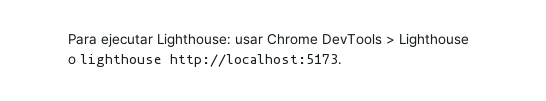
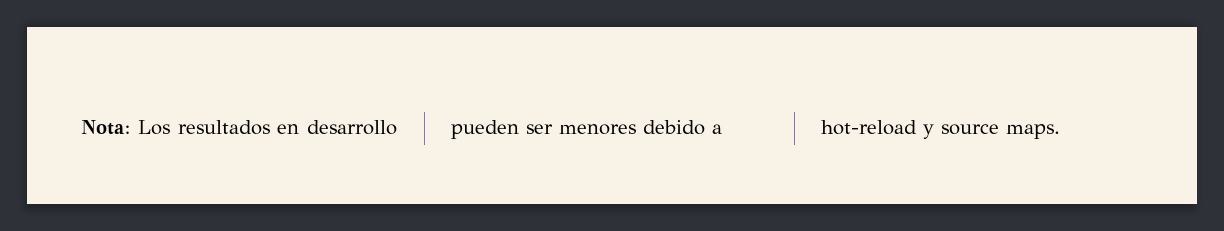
[68,33,469,47] [68,54,342,67] Para ejecutar Lighthouse: usar Chrome DevTools > Lighthouse o lighthouse http://localhost:5173. -> [81,120,1060,139] Nota: Los resultados en desarrollo pueden ser menores debido a hot-reload y source maps.

